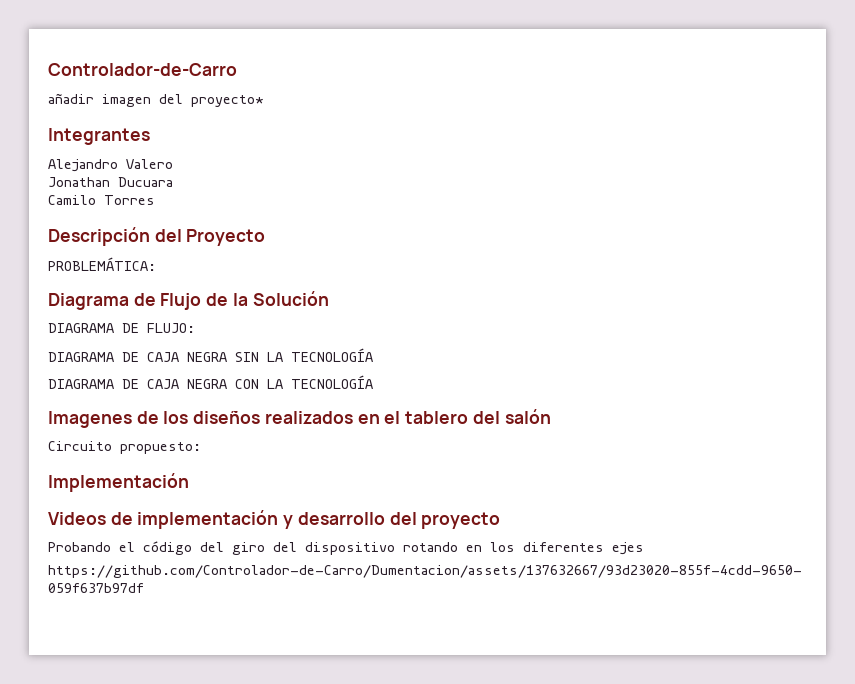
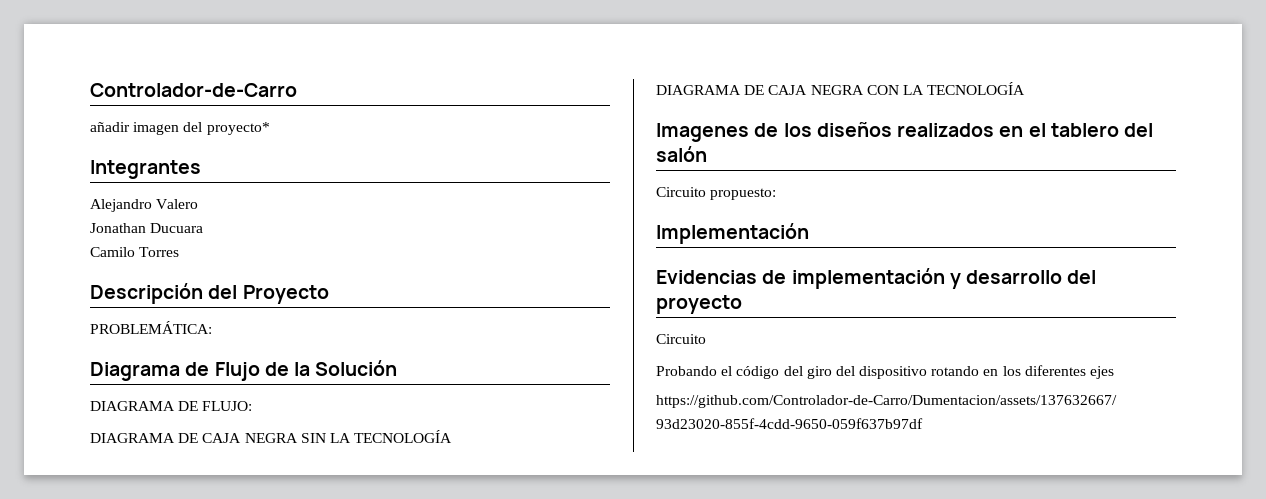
[48,512,106,525] Videos -> [656,270,757,284] Evidencias
(501, 520) none -> [656,334,706,344] // Circuito

